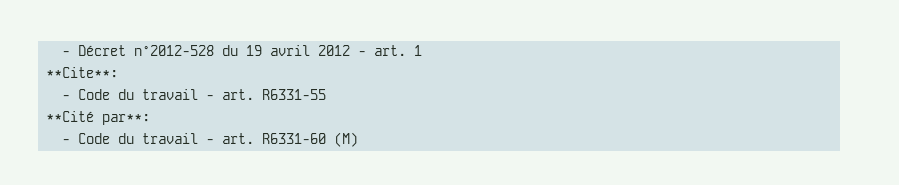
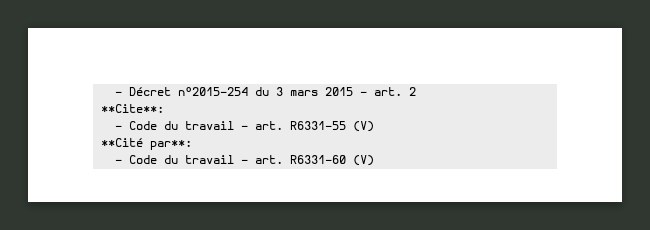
[134,45,423,56] n°2012-528 du 19 avril 2012 - art. 1 -> [177,87,416,96] n°2015-254 du 3 mars 2015 - art. 2
(327, 94) none -> [352,121,374,132] (V)
[334,132,359,147] (M) -> [352,155,374,166] (V)

